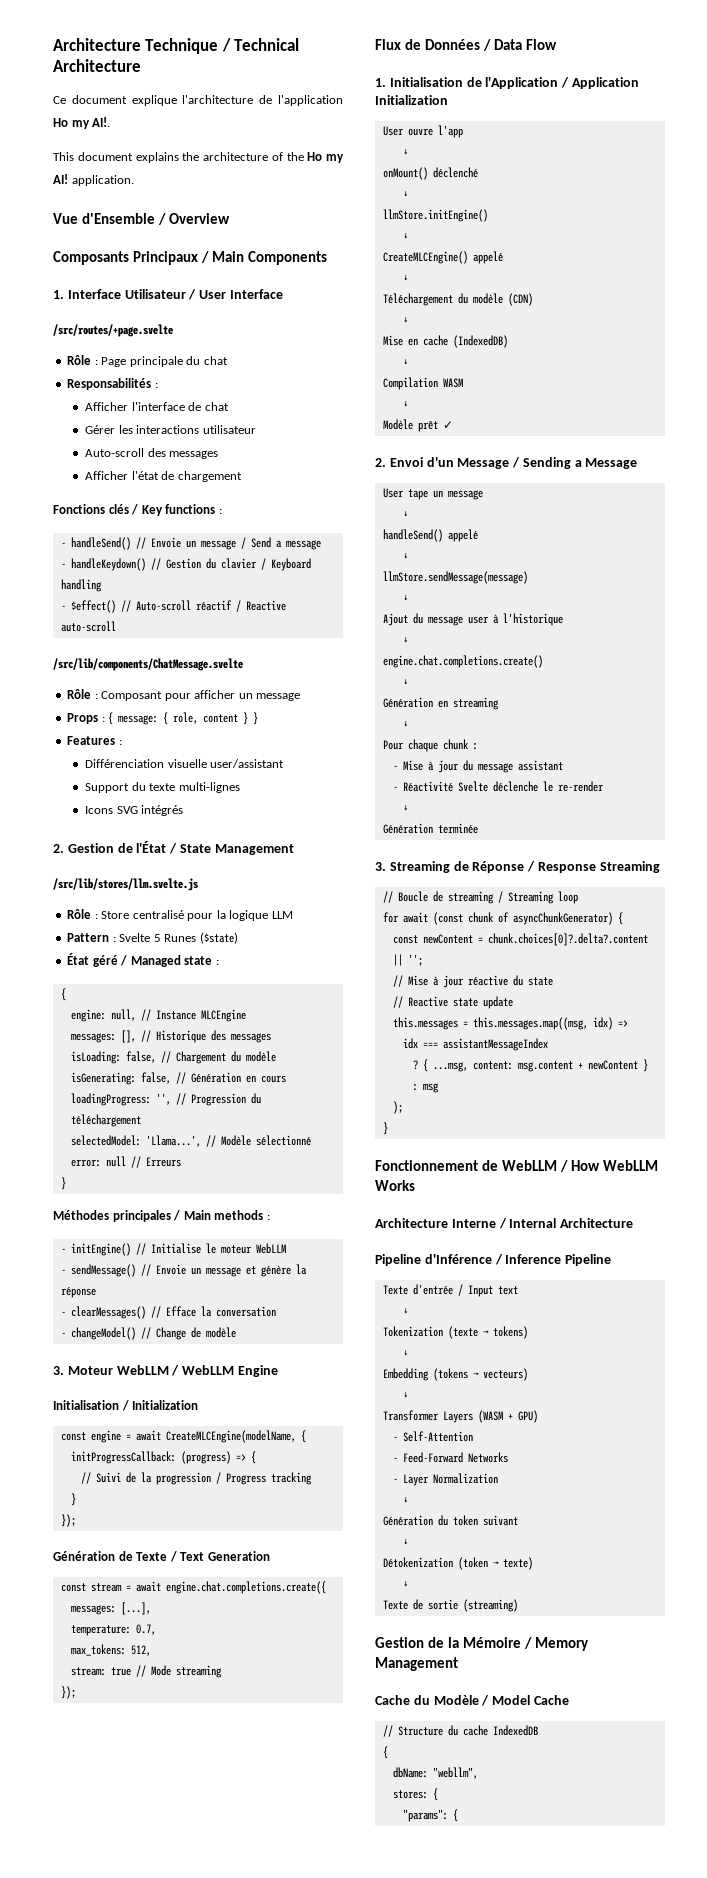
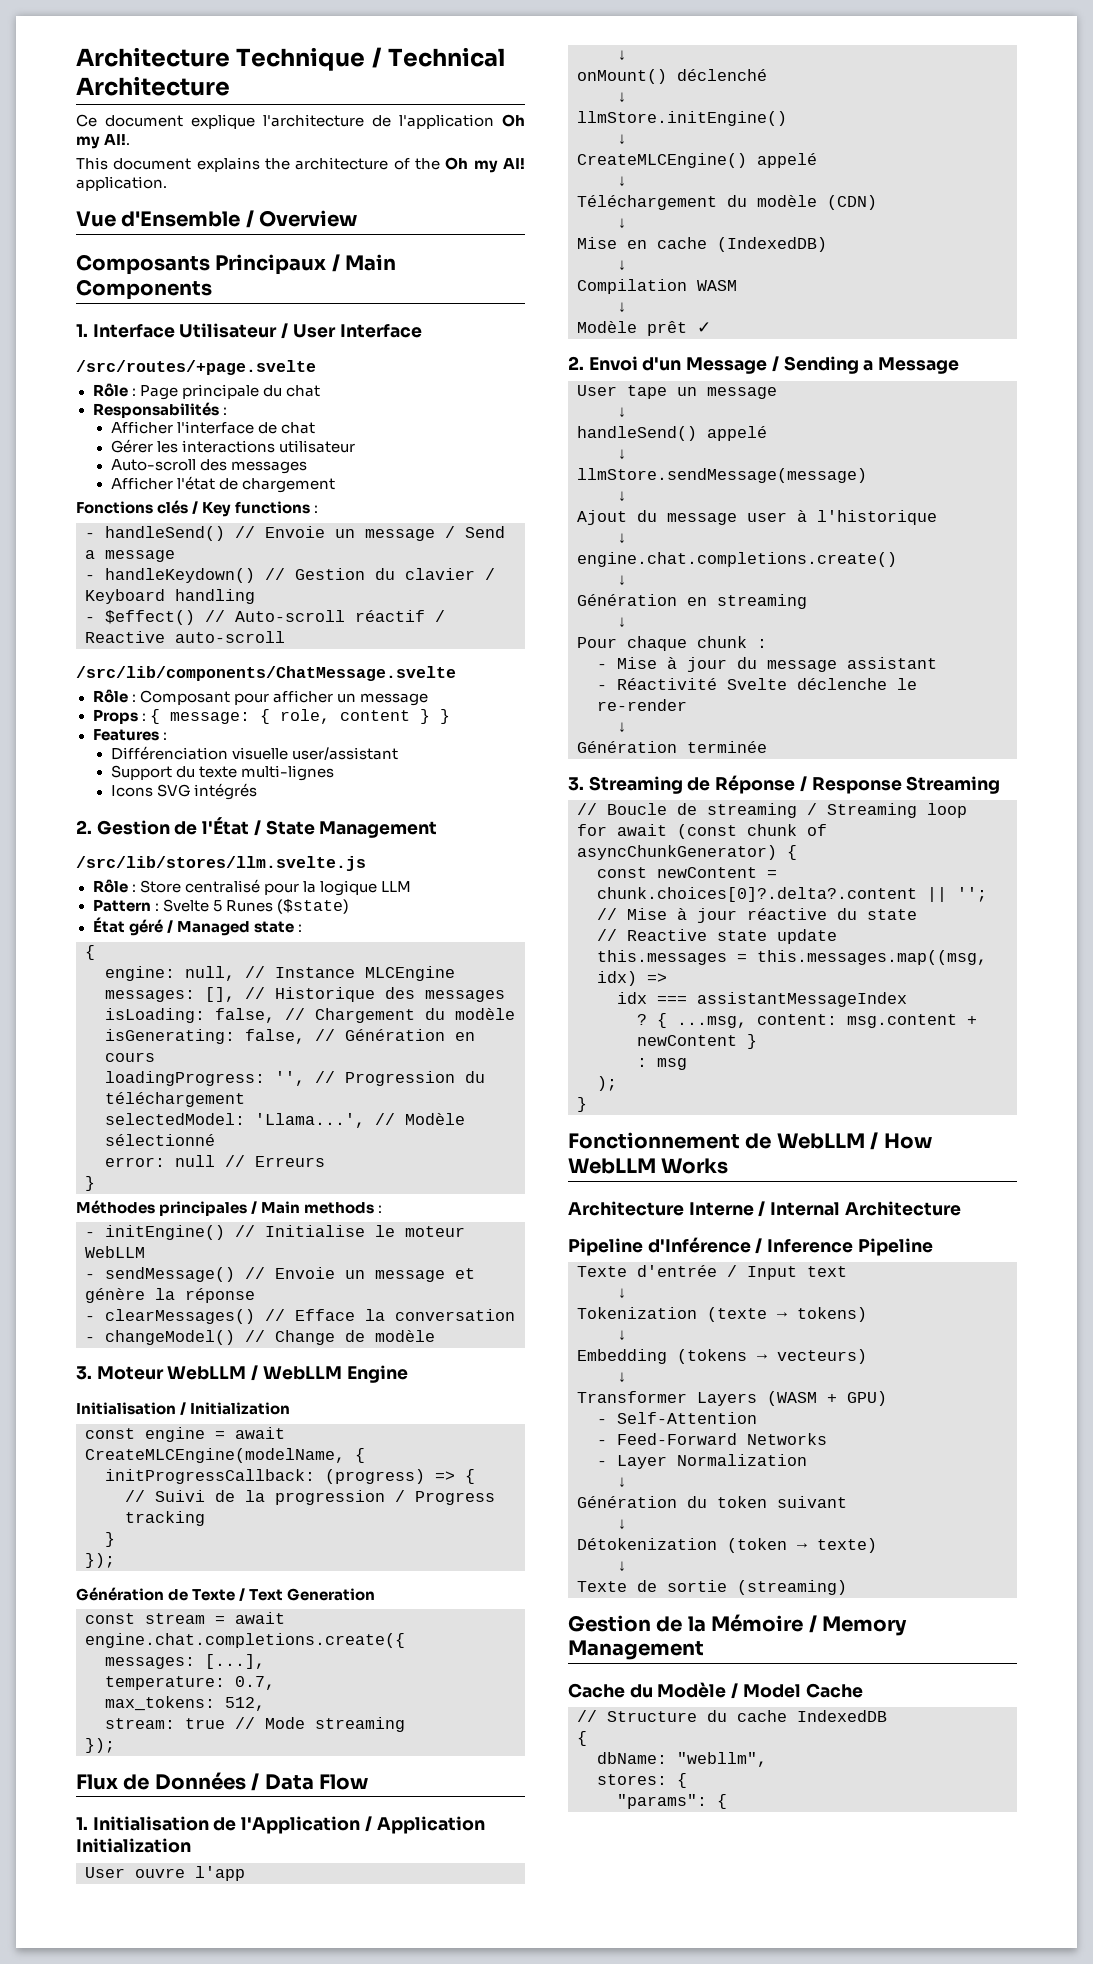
[53,118,68,127] Ho -> [502,114,525,127] Oh
[307,152,323,161] Ho -> [445,157,469,170] Oh

